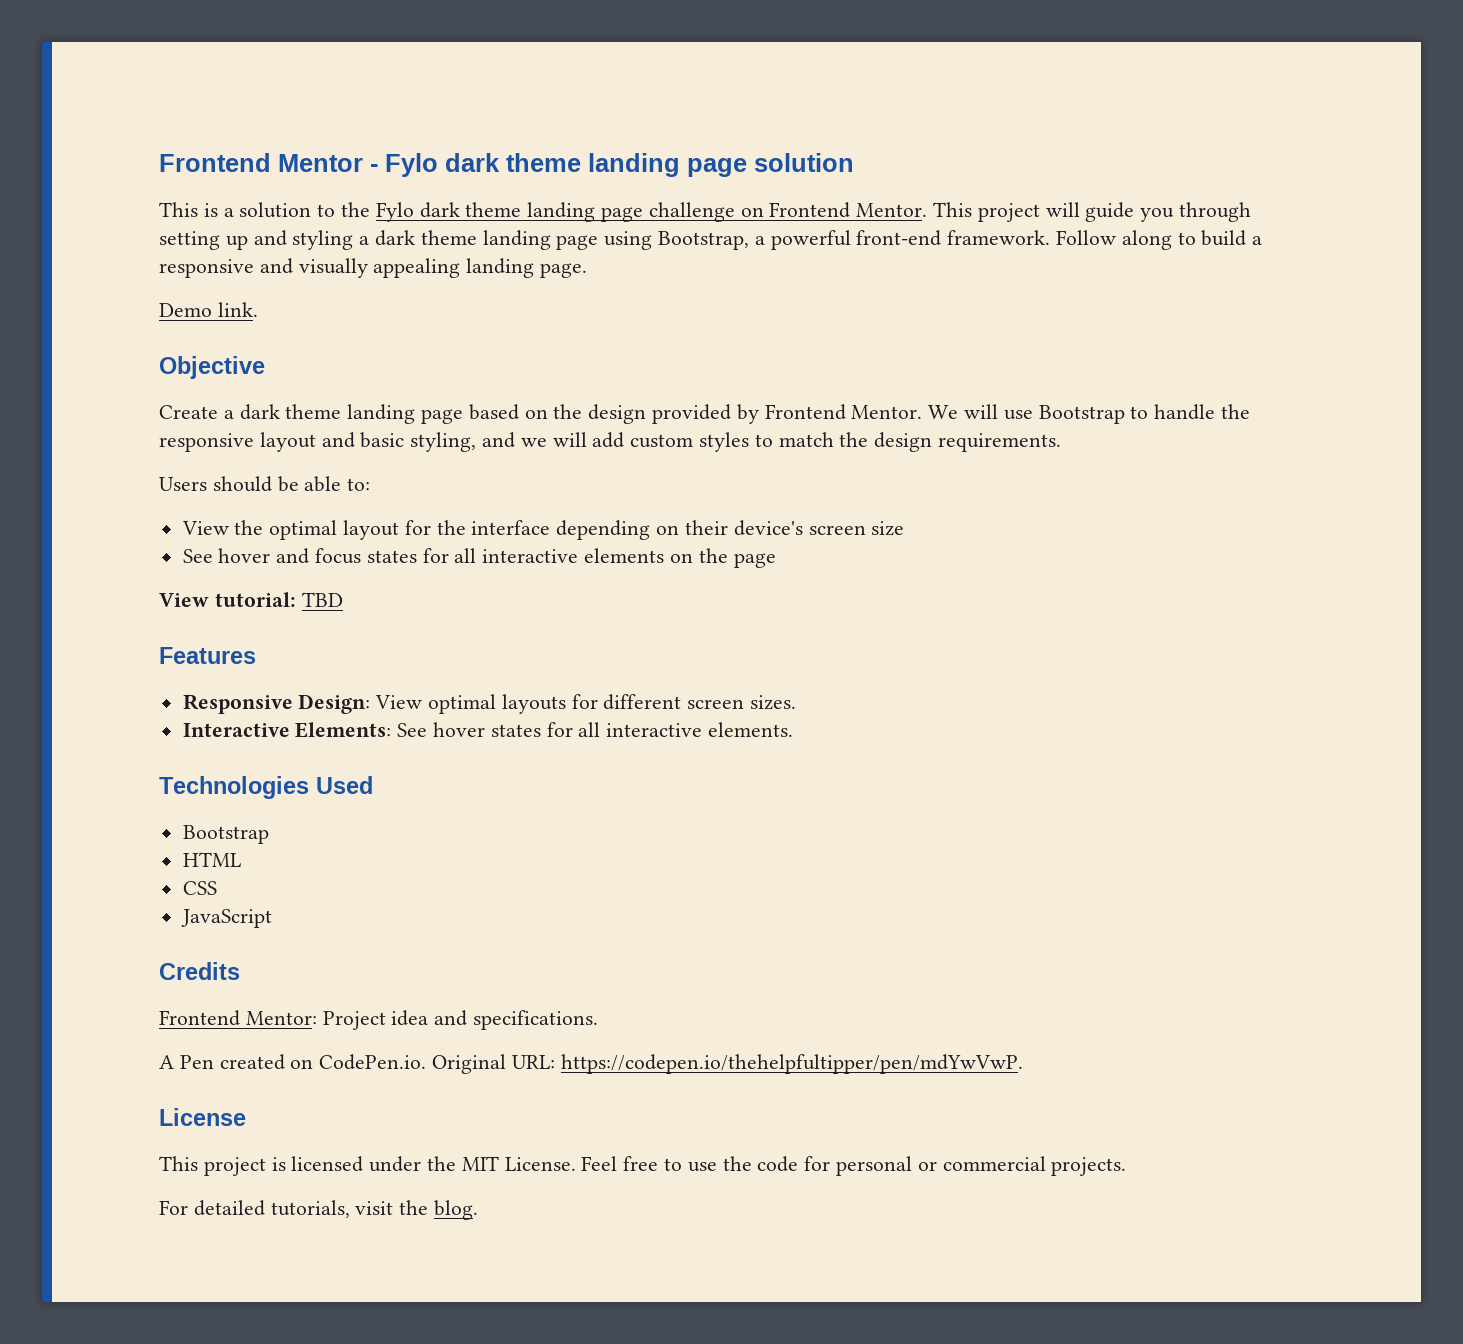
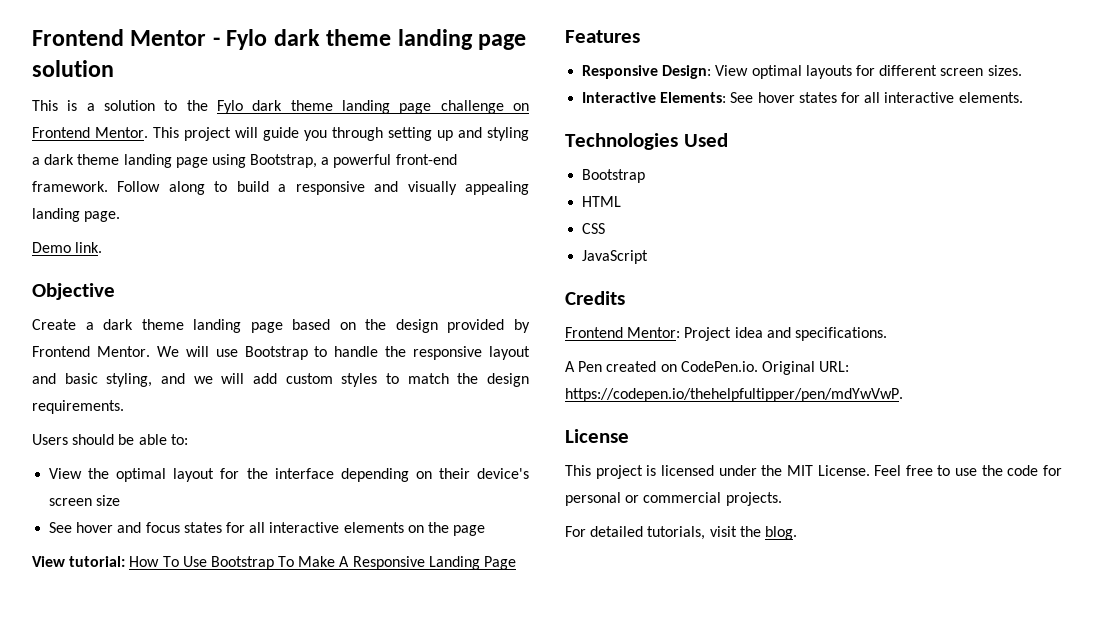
[301,592,343,607] TBD -> [129,556,517,570] How To Use Bootstrap To Make A Responsive Landing Page

